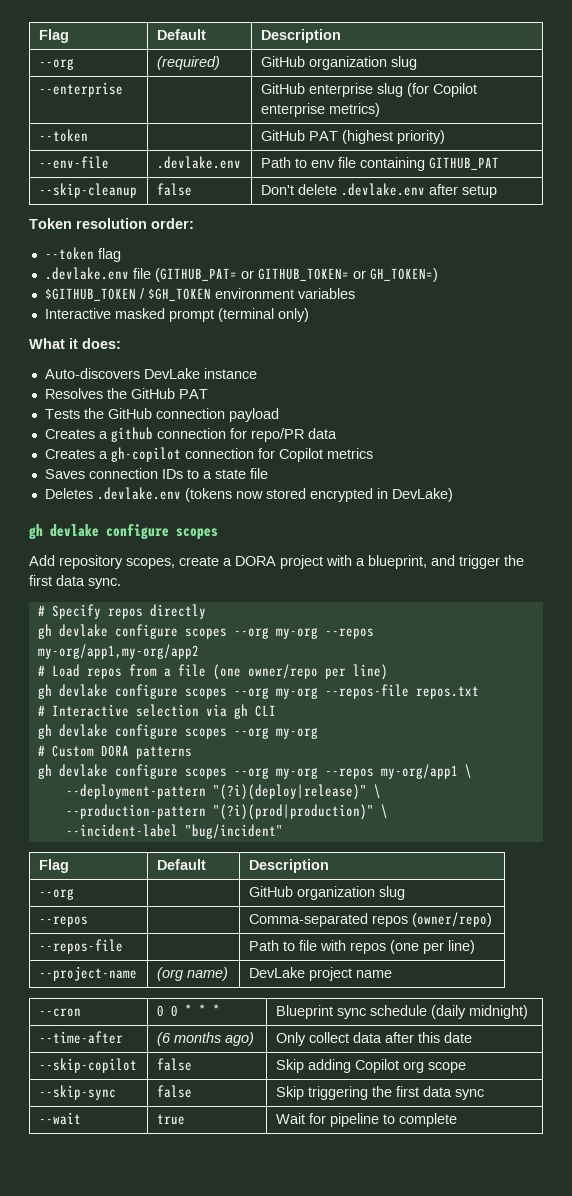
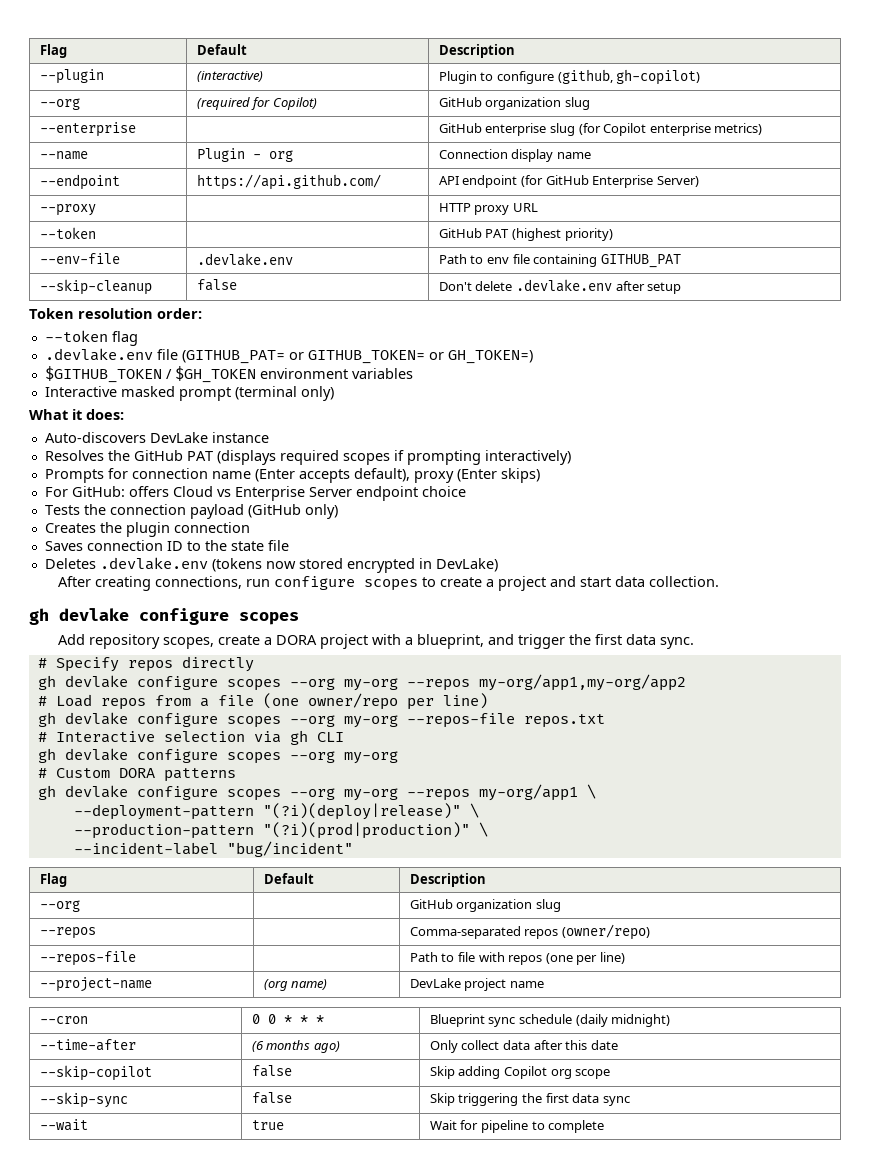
[38,29,69,43] [156,29,206,40] [260,29,341,43] [38,58,74,70] [156,56,220,70] Flag | Default | Description // --org | (required) -> [39,44,67,58] [196,44,247,55] [438,44,515,58] [39,69,104,84] [196,71,263,82] [438,69,701,85] [39,98,80,110] [196,97,317,110] Flag | Default | Description // --plugin | (interactive) | Plugin to configure (github, gh-copilot) // --org | (required for Copilot)
(380, 110) none -> [39,151,88,160] [196,148,293,162] [438,149,591,162] [39,174,120,190] [196,174,381,190] [438,175,699,188] [39,204,96,216] [438,203,538,215] // --name | Plugin - org | Connection display name // --endpoint | https://api.github.com/ | API endpoint (for GitHub Enterprise Server) // --proxy | | HTTP proxy URL
(208, 394) none -> [216,450,571,465] [44,468,540,483] [44,486,466,501] (displays required scopes if prompting interactively) // Prompts for connection name (Enter accepts default), proxy (Enter skips) // For GitHub: offers Cloud vs Enterprise Server endpoint choice
[107,408,152,419] GitHub -> (106, 509) none
[44,427,337,442] [44,447,373,462] // Creates a github connection for repo/PR data // Creates a gh-copilot connection for Copilot metrics -> [247,504,338,519] [44,522,250,537] (GitHub only) // Creates the plugin connection
[161,469,212,479] IDs to a -> [166,540,227,551] ID to the
(453, 495) none -> [58,576,720,591] // After creating connections, run configure scopes to create a project and start data collection.

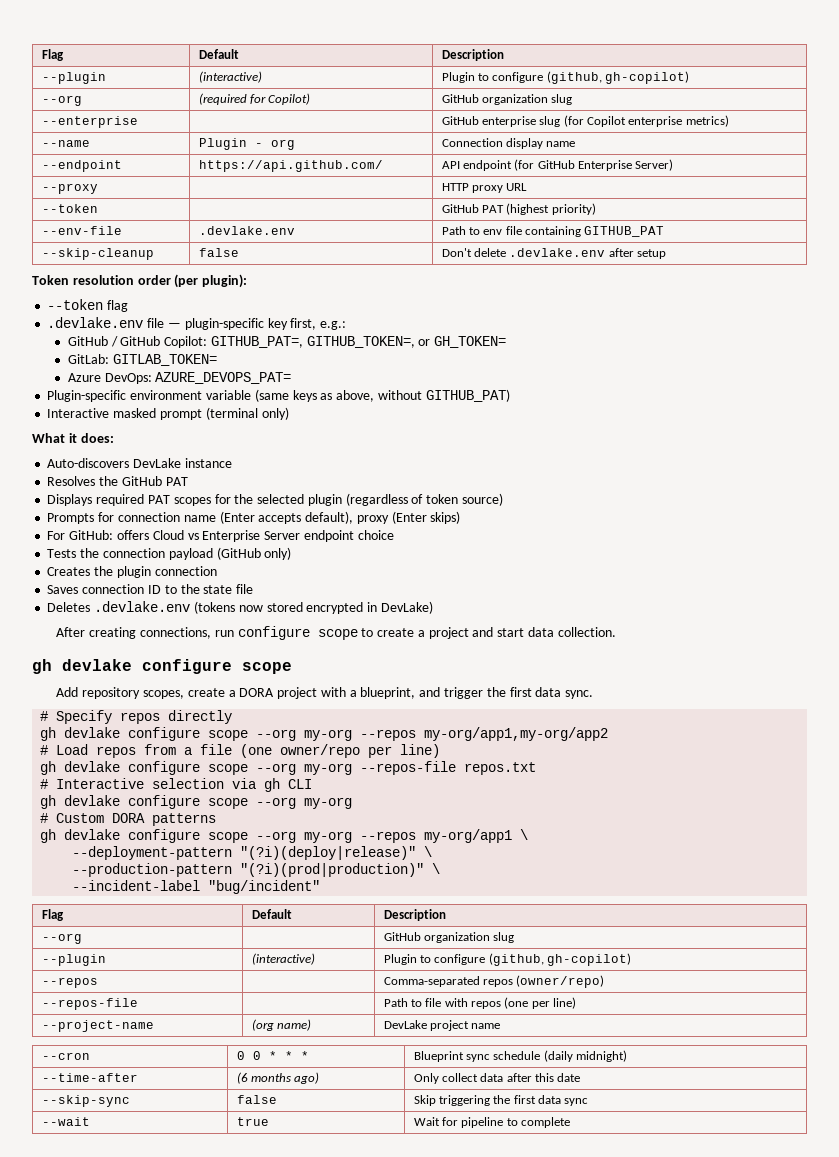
[157,308,202,319] order: -> [137,274,248,288] order (per plugin):
[181,350,533,364] [44,366,413,383] (GITHUB_PAT= or GITHUB_TOKEN= or GH_TOKEN=) // $GITHUB_TOKEN / $GH_TOKEN environment variables -> [167,318,347,330] [67,336,507,348] [67,354,217,366] [67,372,292,384] [47,389,510,402] — plugin-specific key first, e.g.: // GitHub / GitHub Copilot: GITHUB_PAT=, GITHUB_TOKEN=, or GH_TOKEN= // GitLab: GITLAB_TOKEN= // Azure DevOps: AZURE_DEVOPS_PAT= // Plugin-specific environment variable (same keys as above, without GITHUB_PAT)
[216,450,571,465] (displays required scopes if prompting interactively) -> [47,493,503,506] // Displays required PAT scopes for the selected plugin (regardless of token source)
[364,579,419,591] scopes -> [317,629,358,640] scope
[239,612,299,625] scopes -> [242,662,292,674] scope
[226,679,281,691] scopes -> [208,730,249,741] scope
[226,716,281,728] scopes -> [208,764,249,775] scope
[226,752,281,764] scopes -> [208,798,249,809] scope
[226,789,281,801] scopes -> [208,832,249,843] scope
(561, 905) none -> [41,954,106,966] [251,953,315,965] [383,953,632,966] // --plugin | (interactive) | Plugin to configure (github, gh-copilot)
[39,1065,152,1081] [251,1065,292,1077] [429,1066,611,1079] // --skip-copilot | false | Skip adding Copilot org scope -> (581, 1077) none

